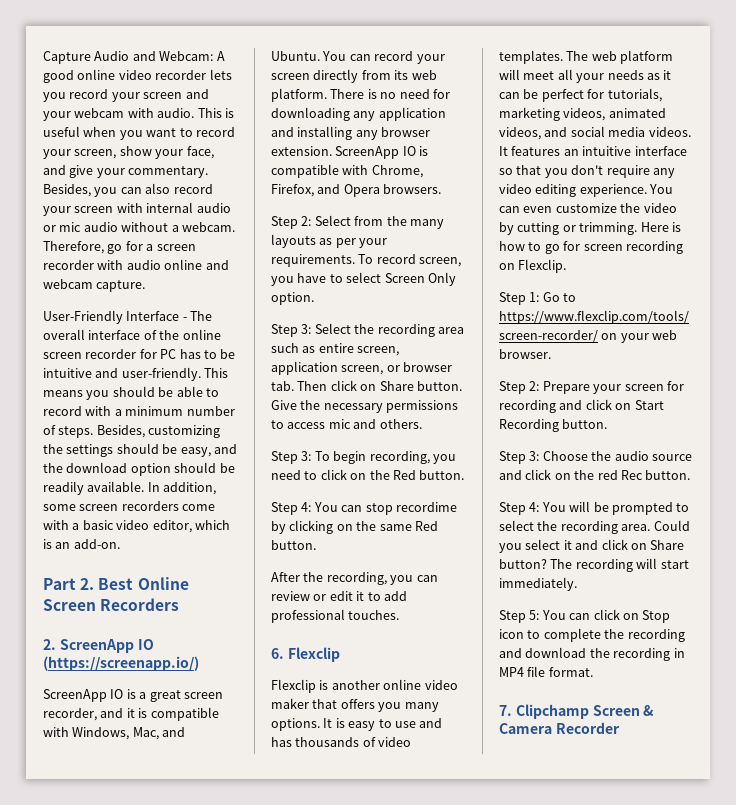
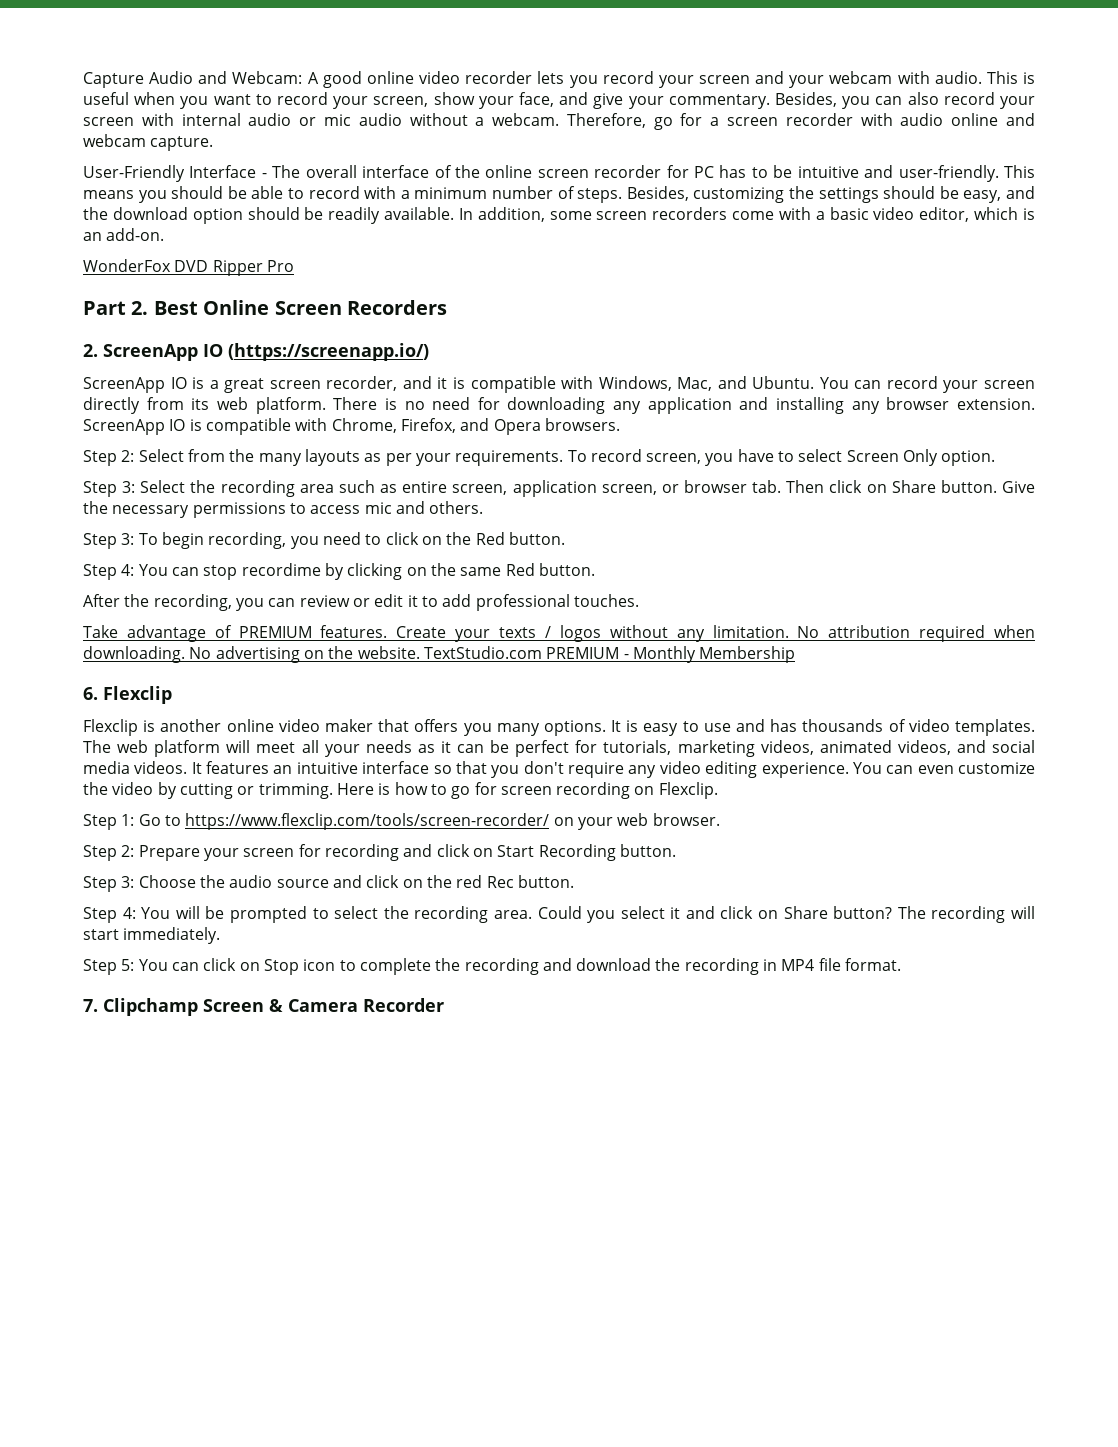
(120, 544) none -> [83,259,294,276] // WonderFox DVD Ripper Pro
(400, 615) none -> [83,625,1035,642] [83,646,796,663] // Take advantage of PREMIUM features. Create your texts / logos without any limitation. No attribution required when downloading. No advertising on the website. TextStudio.com PREMIUM - Monthly Membership

